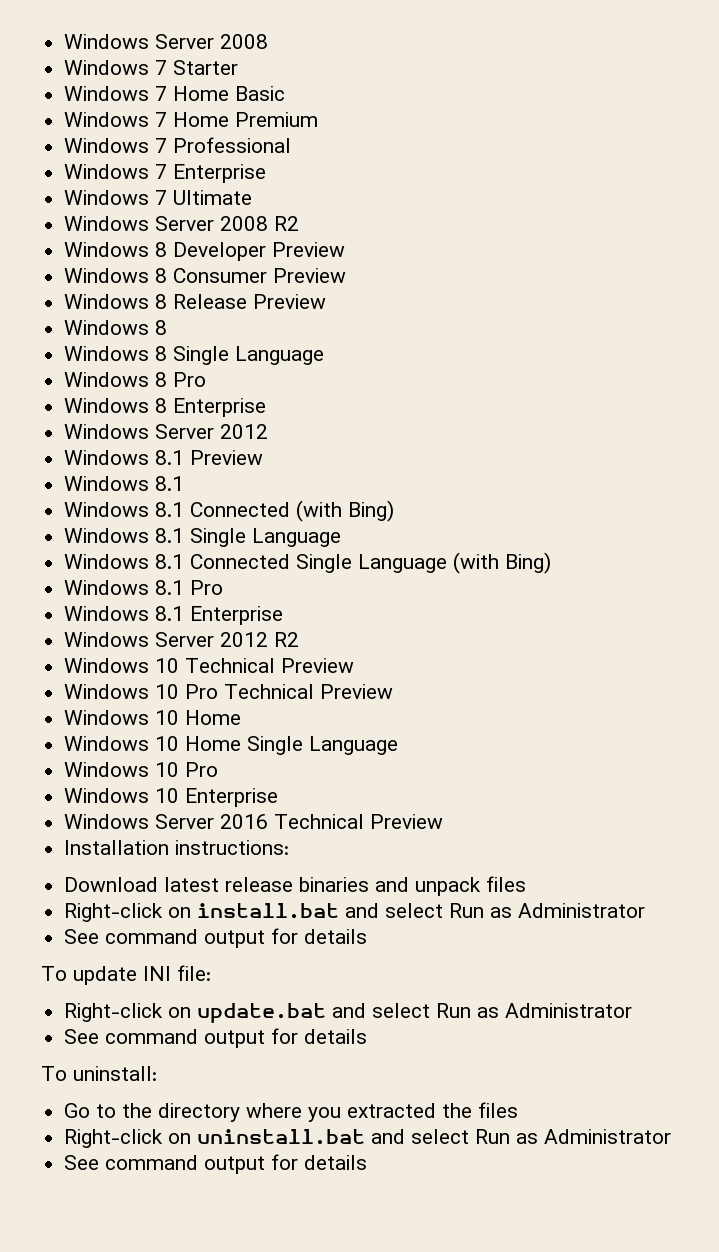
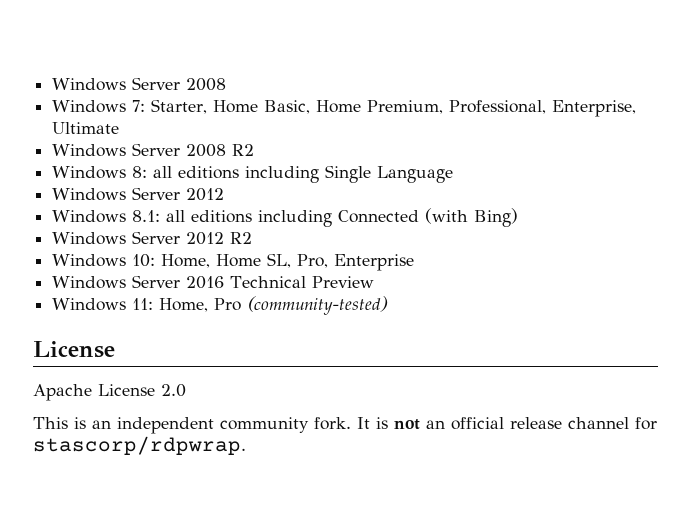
[155,60,239,75] [64,86,286,101] [64,112,319,127] [64,137,292,153] [64,164,267,183] [64,190,168,205] 7 Starter // Windows 7 Home Basic // Windows 7 Home Premium // Windows 7 Professional // Windows 7 Enterprise // Windows 7 -> [132,99,637,117] 7: Starter, Home Basic, Home Premium, Professional, Enterprise,
[155,242,346,261] [64,268,347,283] [64,294,327,309] [64,320,168,335] [64,346,325,365] [64,372,207,387] [64,398,267,417] [64,424,269,439] [64,450,264,465] [64,476,185,491] [64,500,395,522] [64,528,342,547] [64,552,552,574] [64,580,224,595] [64,606,284,625] 8 Developer Preview // Windows 8 Consumer Preview // Windows 8 Release Preview // Windows 8 // Windows 8 Single Language // Windows 8 Pro // Windows 8 Enterprise // Windows Server 2012 // Windows 8.1 Preview // Windows 8.1 // Windows 8.1 Connected (with Bing) // Windows 8.1 Single Language // Windows 8.1 Connected Single Language (with Bing) // Windows 8.1 Pro // Windows 8.1 Enterprise -> [132,165,454,183] [52,187,225,201] [52,208,519,227] 8: all editions including Single Language // Windows Server 2012 // Windows 8.1: all editions including Connected (with Bing)
[155,658,355,673] [64,684,394,699] [64,710,242,725] [64,736,399,755] [64,762,219,777] [64,788,180,803] 10 Technical Preview // Windows 10 Pro Technical Preview // Windows 10 Home // Windows 10 Home Single Language // Windows 10 Pro // Windows 10 -> [132,253,329,268] 10: Home, Home SL, Pro,
[64,840,290,855] [64,876,527,896] [64,903,646,922] [64,928,368,948] [41,965,211,985] [64,1003,633,1023] [64,1028,368,1048] [41,1066,157,1081] [64,1102,519,1122] [64,1129,672,1148] [64,1154,368,1174] Installation instructions: // Download latest release binaries and unpack files // Right-click on install.bat and select Run as Administrator // See command output for details // To update INI file: // Right-click on update.bat and select Run as Administrator // See command output for details // To uninstall: // Go to the directory where you extracted the files // Right-click on uninstall.bat and select Run as Administrator // See command output for details -> [52,296,389,315] [33,341,115,358] [33,384,186,401] [33,417,657,434] [33,436,246,455] Windows 11: Home, Pro (community-tested) // License // Apache License 2.0 // This is an independent community fork. It is not an official release channel for stascorp/rdpwrap.

